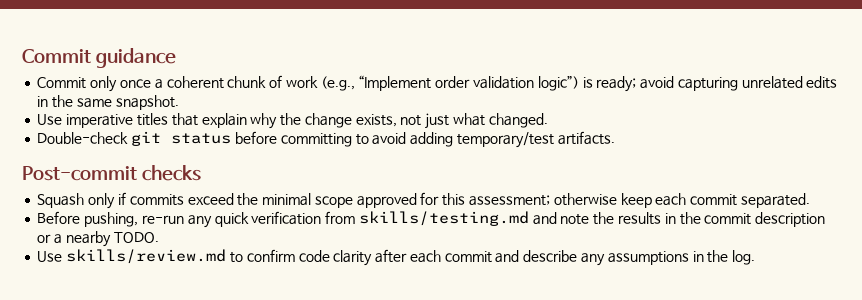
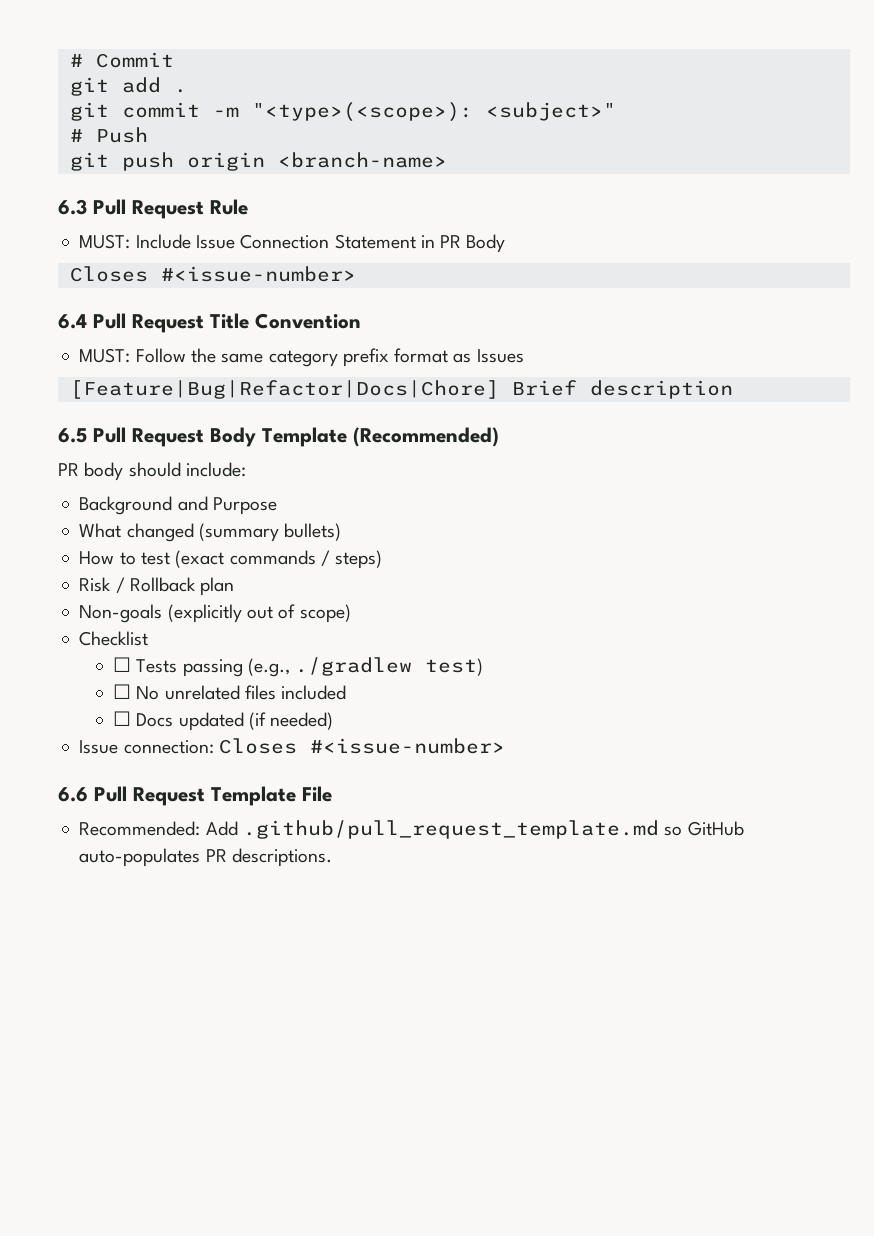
[22,48,177,68] [37,75,838,92] [37,95,179,110] [37,113,548,129] [37,131,615,148] [22,165,202,181] [37,192,810,209] [37,211,826,228] [37,231,159,247] [37,249,756,266] Commit guidance // Commit only once a coherent chunk of work (e.g., “Implement order validation logic”) is ready; avoid capturing unrelated edits in the same snapshot. // Use imperative titles that explain why the change exists, not just what changed. // Double-check git status before committing to avoid adding temporary/test artifacts. // Post-commit checks // Squash only if commits exceed the minimal scope approved for this assessment; otherwise keep each commit separated. // Before pushing, re-run any quick verification from skills/testing.md and note the results in the commit description or a nearby TODO. // Use skills/review.md to confirm code clarity after each commit and describe any assumptions in the log. -> [69,52,174,68] [69,77,187,96] [69,102,616,122] [69,127,148,143] [69,152,447,171] [58,199,248,219] [79,234,506,253] [69,266,356,282] [58,313,361,333] [79,348,524,367] [69,380,733,399] [58,427,499,447] [58,462,246,481] [79,496,277,515] [79,523,342,542] [79,550,383,569] [79,577,235,596] [79,604,351,623] [79,631,149,646] [113,657,484,677] [113,684,347,700] [113,711,334,731] [79,738,505,754] [58,786,332,806] [79,820,744,839] [79,848,332,867] # Commit // git add . // git commit -m "<type>(<scope>): <subject>" // # Push // git push origin <branch-name> // 6.3 Pull Request Rule // MUST: Include Issue Connection Statement in PR Body // Closes #<issue-number> // 6.4 Pull Request Title Convention // MUST: Follow the same category prefix format as Issues // [Feature|Bug|Refactor|Docs|Chore] Brief description // 6.5 Pull Request Body Template (Recommended) // PR body should include: // Background and Purpose // What changed (summary bullets) // How to test (exact commands / steps) // Risk / Rollback plan // Non-goals (explicitly out of scope) // Checklist // ☐ Tests passing (e.g., ./gradlew test) // ☐ No unrelated files included // ☐ Docs updated (if needed) // Issue connection: Closes #<issue-number> // 6.6 Pull Request Template File // Recommended: Add .github/pull_request_template.md so GitHub auto-populates PR descriptions.

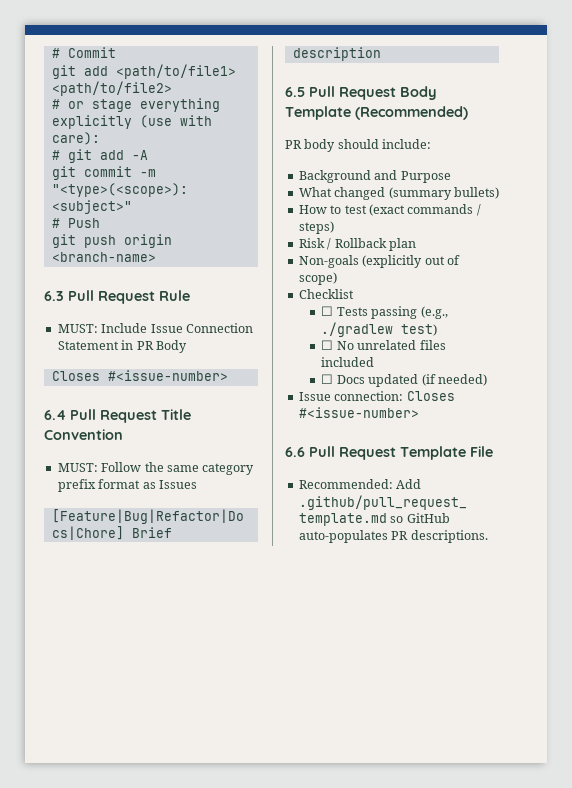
[173,89,187,93] . -> [115,64,236,79] [51,81,172,96] [51,98,220,112] [51,115,212,129] [51,132,100,145] [51,149,148,163] <path/to/file1> <path/to/file2> // # or stage everything explicitly (use with care): // # git add -A

